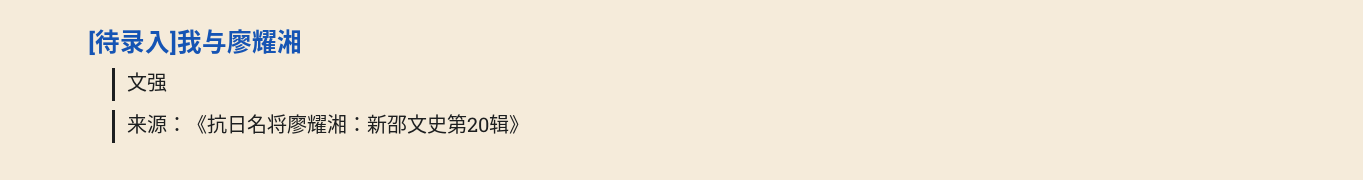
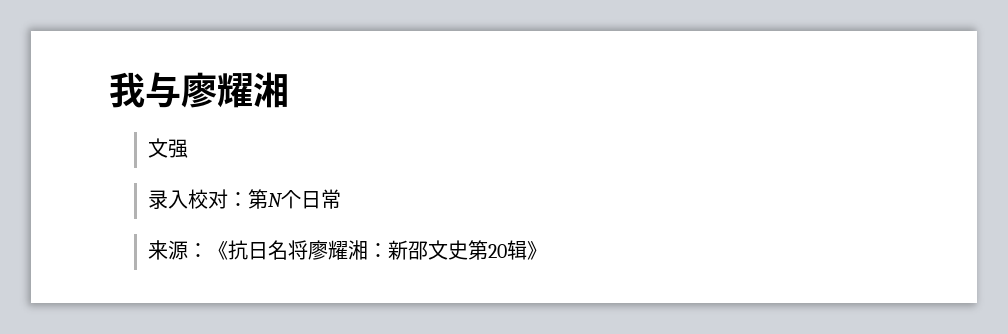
[88,29,177,56] [待录入] -> (109, 90) none
(167, 82) none -> [148,189,342,209] // 录入校对：第N个日常

